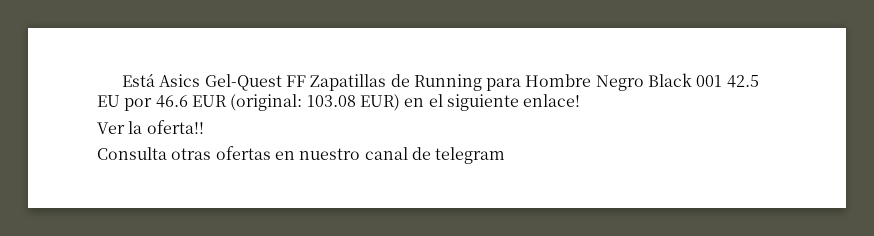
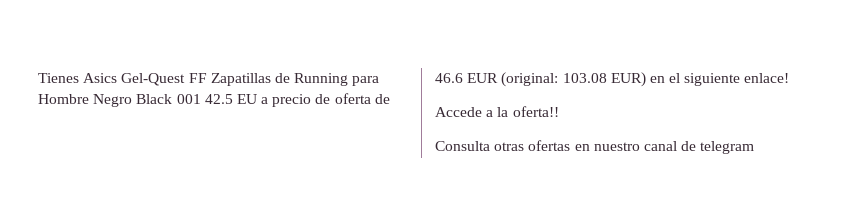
[121,73,155,87] Está -> [38,73,79,83] Tienes
[124,98,153,111] por -> [261,93,390,107] a precio de oferta de
[97,122,125,134] Ver -> [435,107,494,117] Accede a

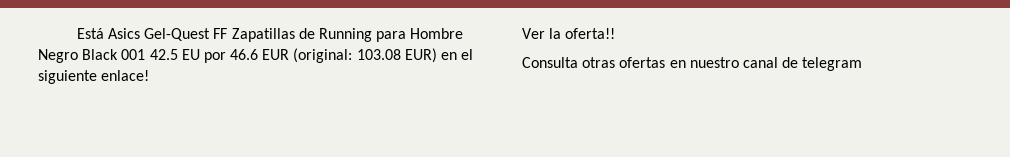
[38,73,79,83] Tienes -> [76,28,104,39] Está
[261,93,390,107] a precio de oferta de -> [203,52,226,63] por
[435,107,494,117] Accede a -> [522,28,545,39] Ver

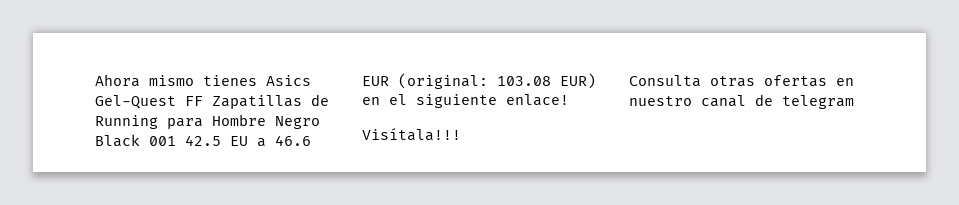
[76,28,104,39] Está -> [95,74,257,87] Ahora mismo tienes
[203,52,226,63] por -> [257,138,266,147] a
[522,28,616,39] Ver la oferta!! -> [362,128,461,141] Visítala!!!

